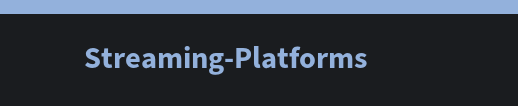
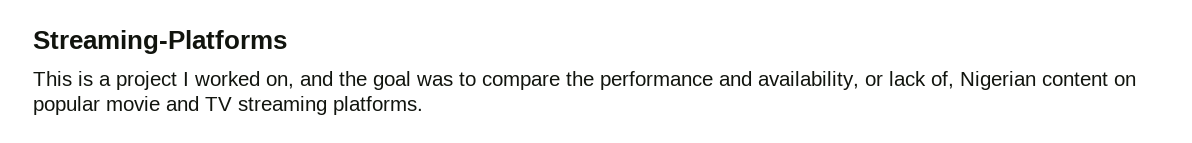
(368, 60) none -> [33,71,1136,90] [33,96,423,115] // This is a project I worked on, and the goal was to compare the performance and availability, or lack of, Nigerian content on popular movie and TV streaming platforms.

